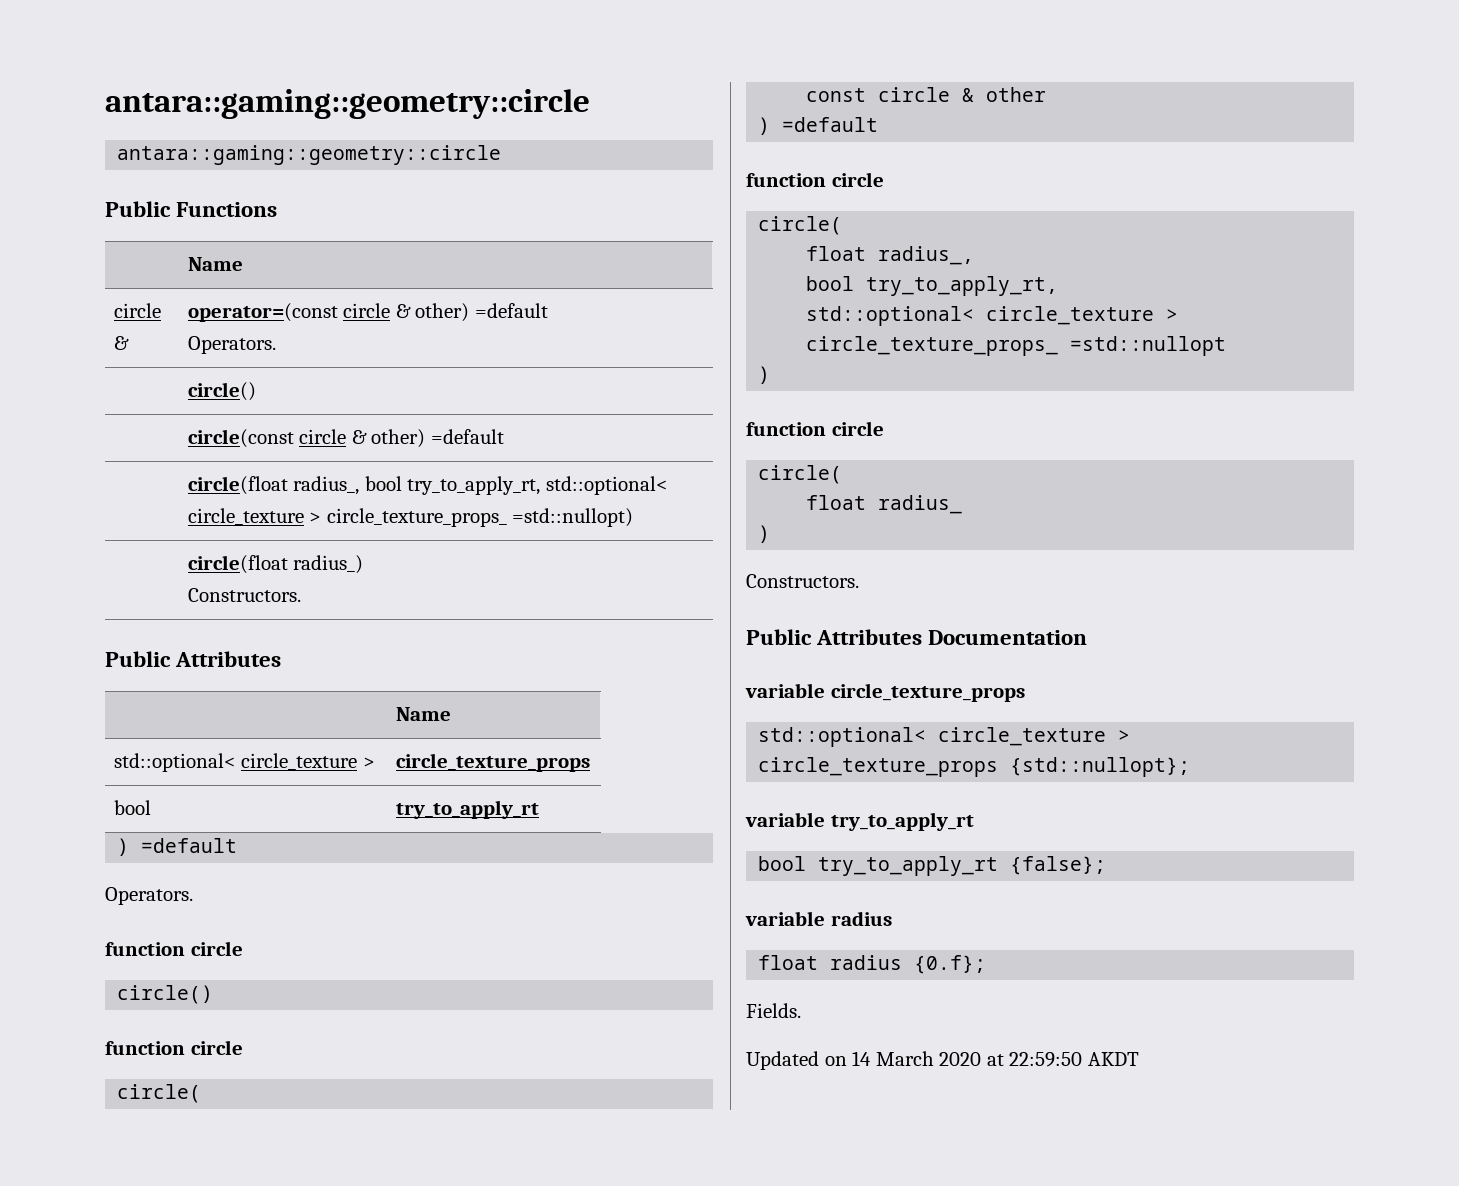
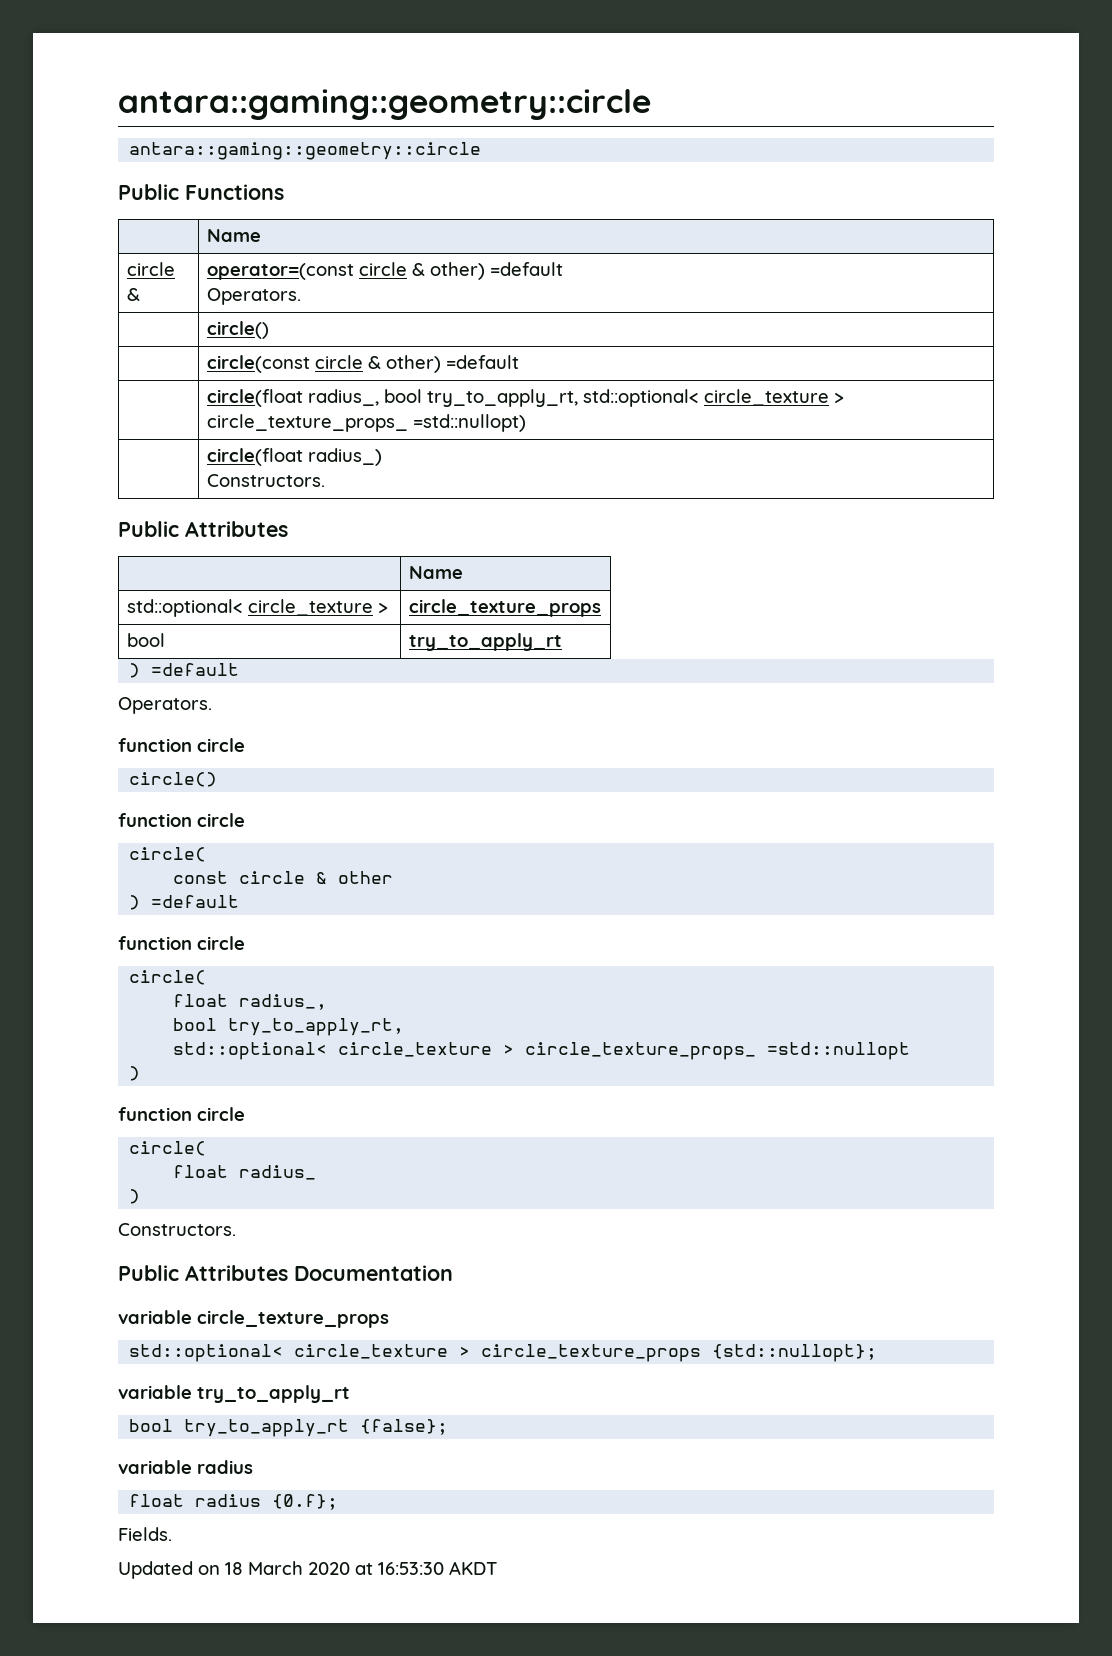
[852,1051,872,1066] 14 -> [225,1562,243,1575] 18
[1009,1052,1083,1067] 22:59:50 -> [378,1562,444,1575] 16:53:30

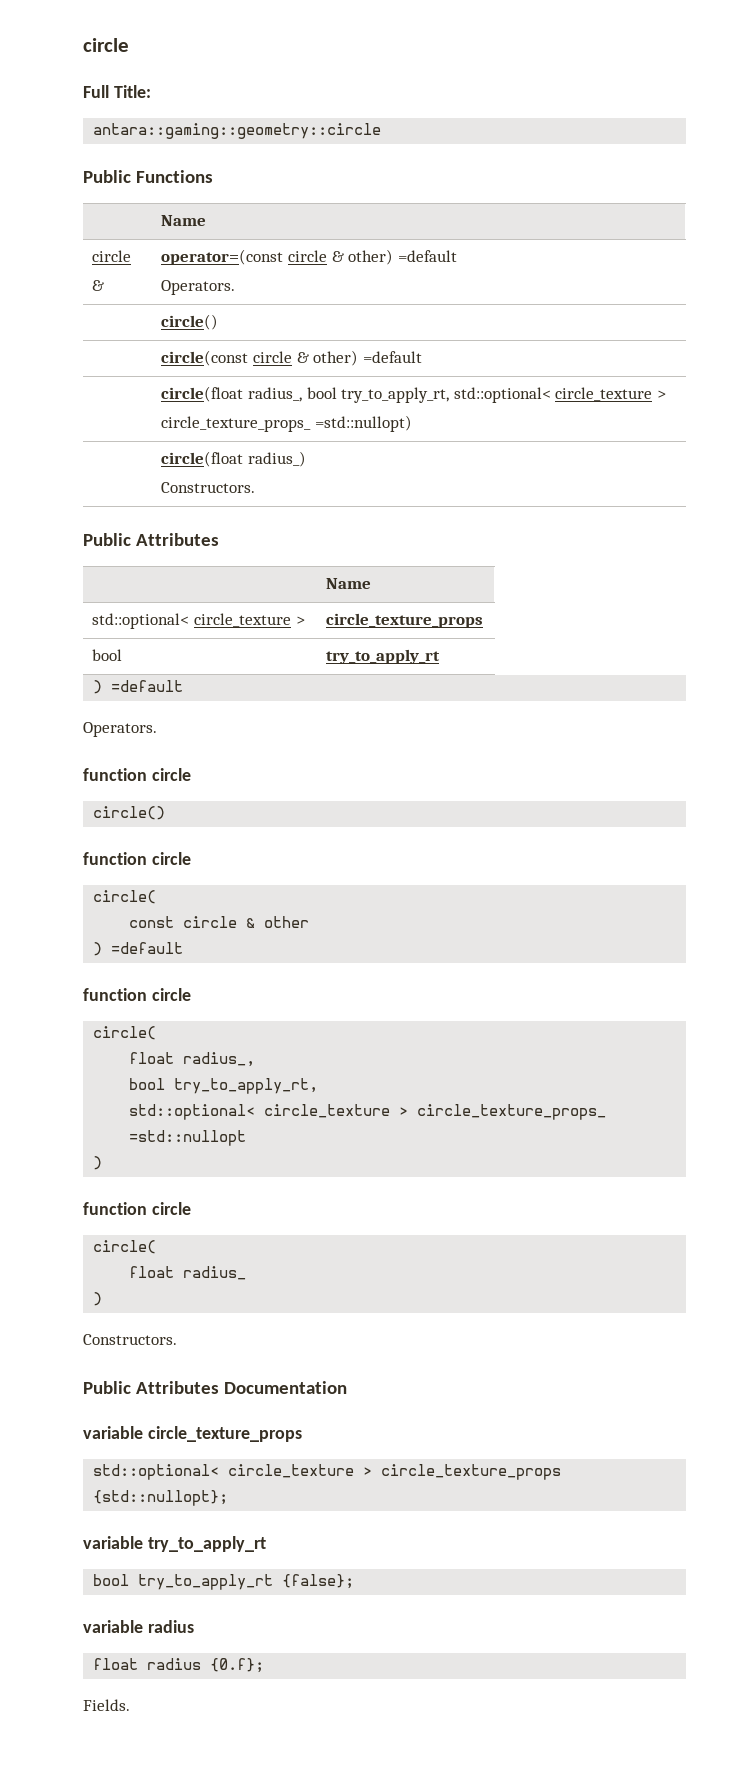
[118,89,651,120] antara::gaming::geometry::circle -> [83,38,129,52] [83,85,151,98] circle // Full Title:
[118,1561,497,1579] // Updated on 18 March 2020 at 16:53:30 AKDT -> (130, 1705) none

